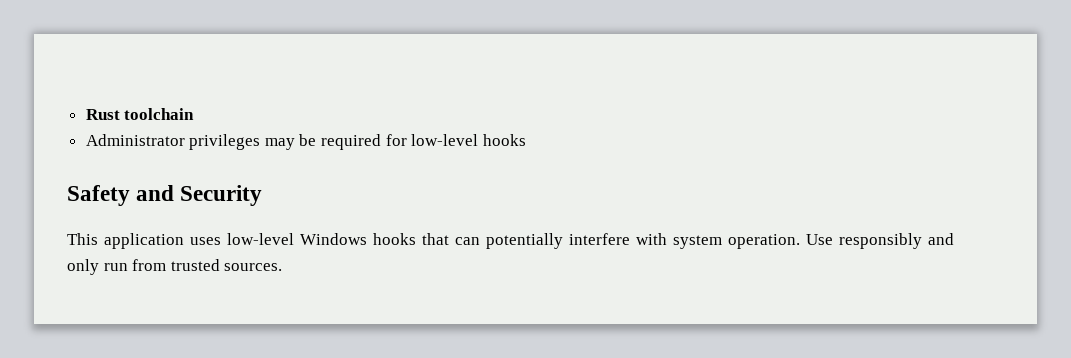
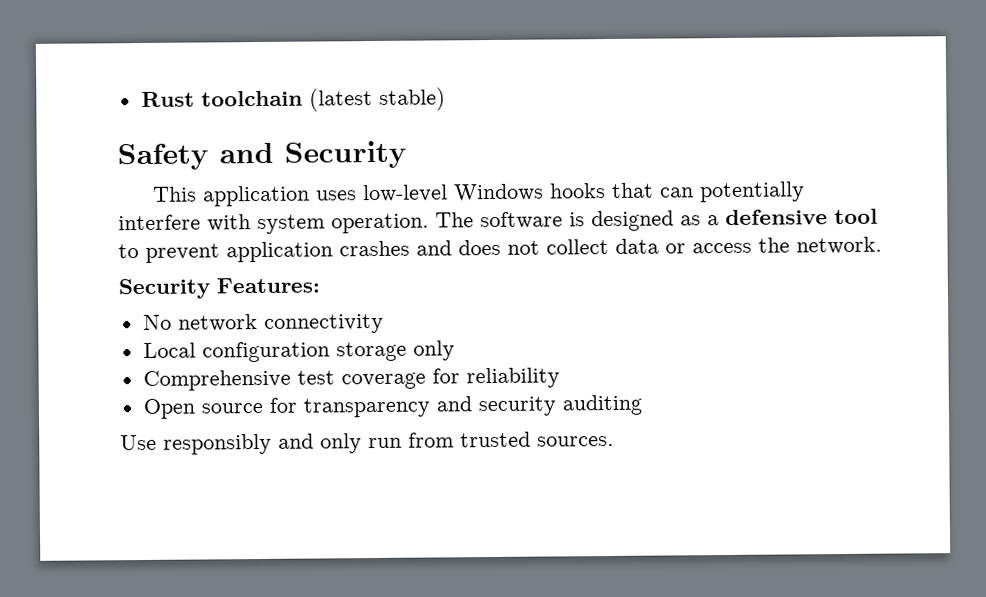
[85,134,526,150] // Administrator privileges may be required for low-level hooks -> [308,87,446,112] (latest stable)
(800, 241) none -> [435,208,878,232] [118,236,882,263] [118,277,320,300] [142,313,384,334] [142,340,455,363] [142,367,560,391] [142,394,642,419] The software is designed as a defensive tool to prevent application crashes and does not collect data or access the network. // Security Features: // No network connectivity // Local configuration storage only // Comprehensive test coverage for reliability // Open source for transparency and security auditing //

